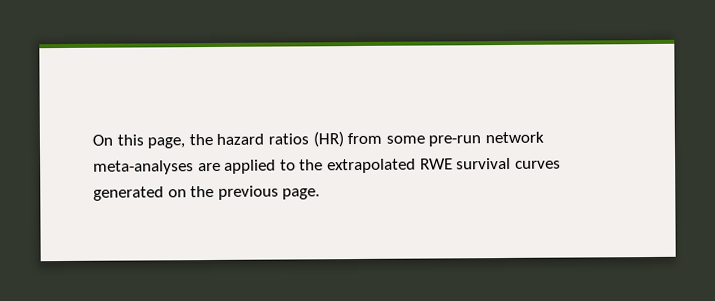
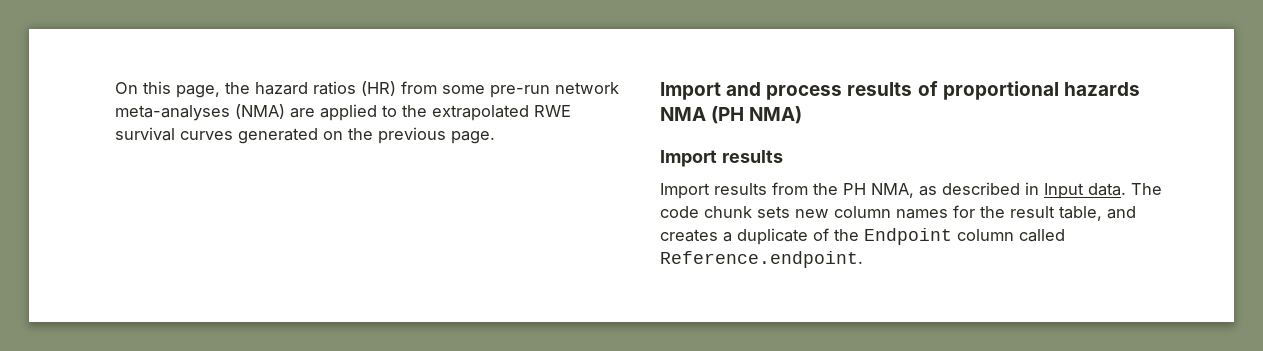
(194, 167) none -> [235,104,285,119] (NMA)
(321, 194) none -> [660,81,1140,100] [660,106,803,124] [660,150,783,167] [660,182,1162,199] [660,205,1136,221] [660,228,1065,245] [660,251,863,268] // Import and process results of proportional hazards NMA (PH NMA) // Import results // Import results from the PH NMA, as described in Input data. The code chunk sets new column names for the result table, and creates a duplicate of the Endpoint column called Reference.endpoint.

